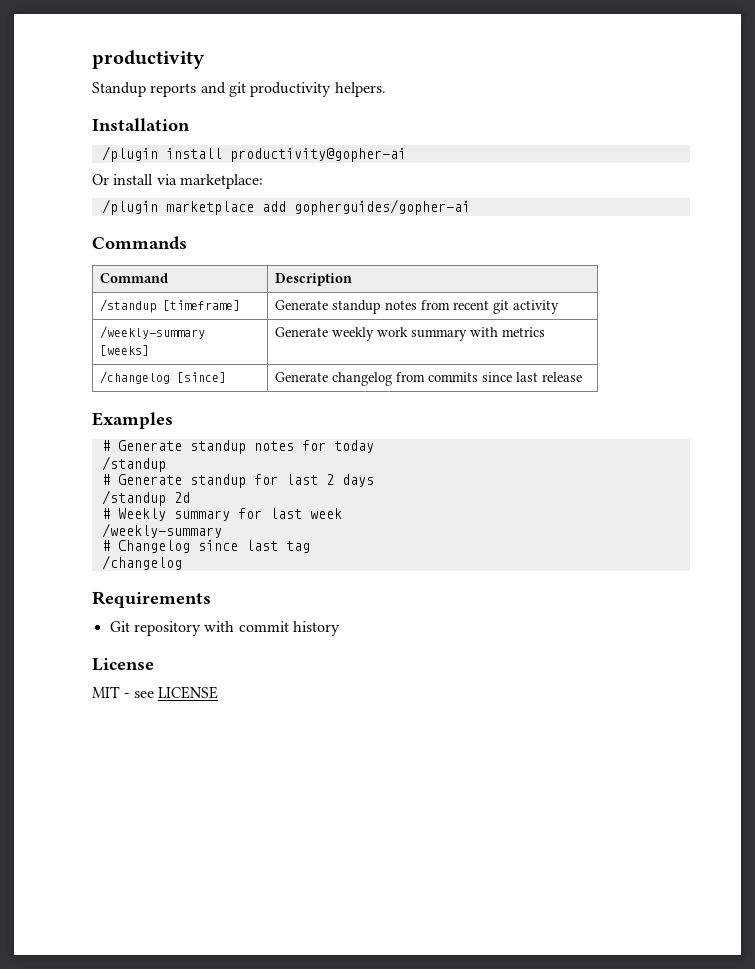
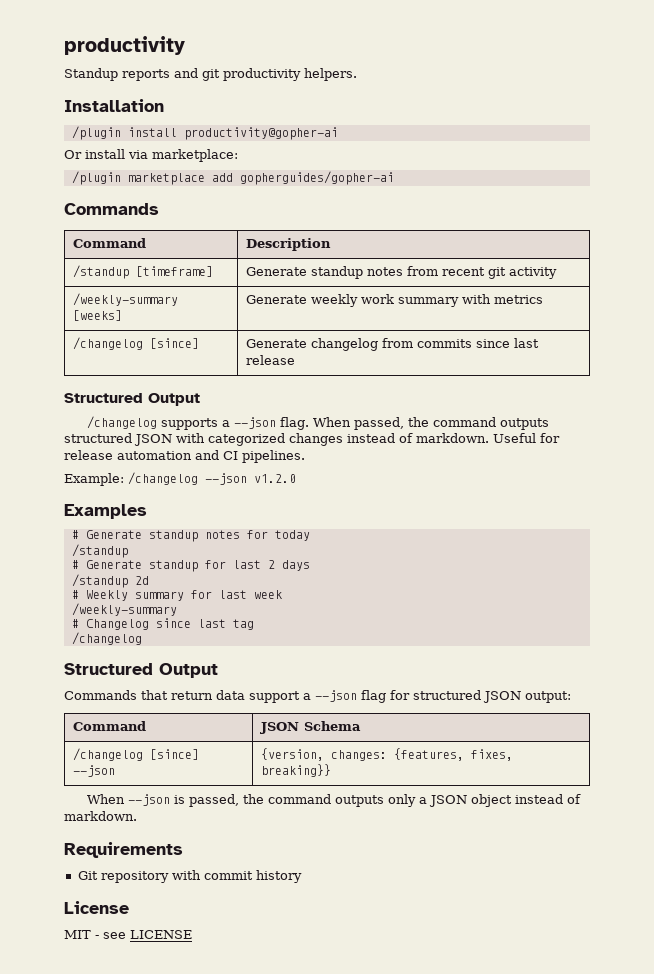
(582, 377) none -> [64,393,200,406] [86,416,549,430] [64,433,560,446] [64,450,305,463] [64,472,296,486] // Structured Output // /changelog supports a --json flag. When passed, the command outputs structured JSON with categorized changes instead of markdown. Useful for release automation and CI pipelines. // Example: /changelog --json v1.2.0
(182, 562) none -> [64,663,218,678] [64,690,571,703] [72,721,146,731] [259,721,361,734] [72,748,199,761] [72,765,115,777] [260,748,513,761] [260,764,331,777] [86,794,581,807] [64,811,137,821] // Structured Output // Commands that return data support a --json flag for structured JSON output: // Command | JSON Schema // /changelog [since] --json | {version, changes: {features, fixes, breaking}} // When --json is passed, the command outputs only a JSON object instead of markdown.

